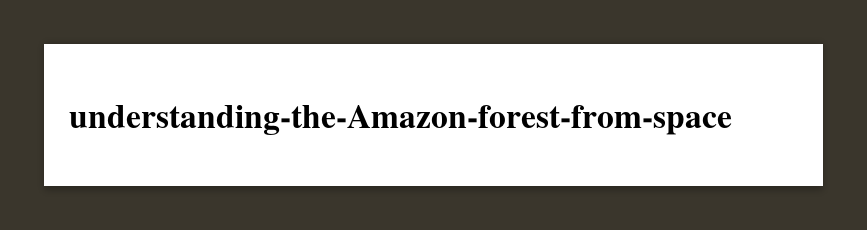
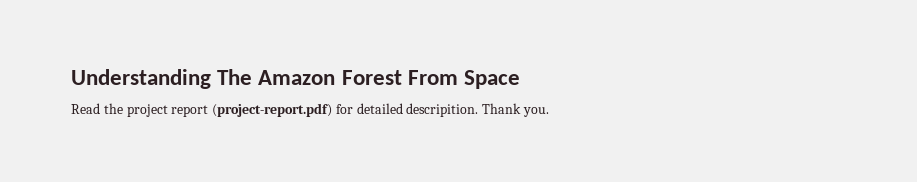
[69,105,732,135] understanding-the-Amazon-forest-from-space -> [71,69,521,89] [71,103,550,117] Understanding The Amazon Forest From Space // Read the project report (project-report.pdf) for detailed descripition. Thank you.

